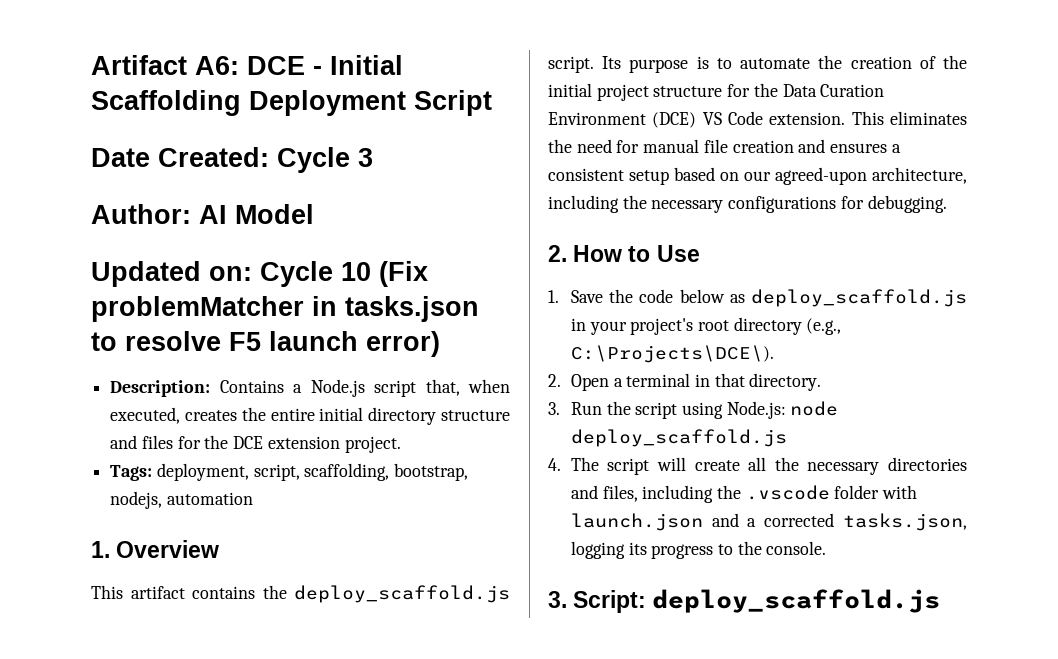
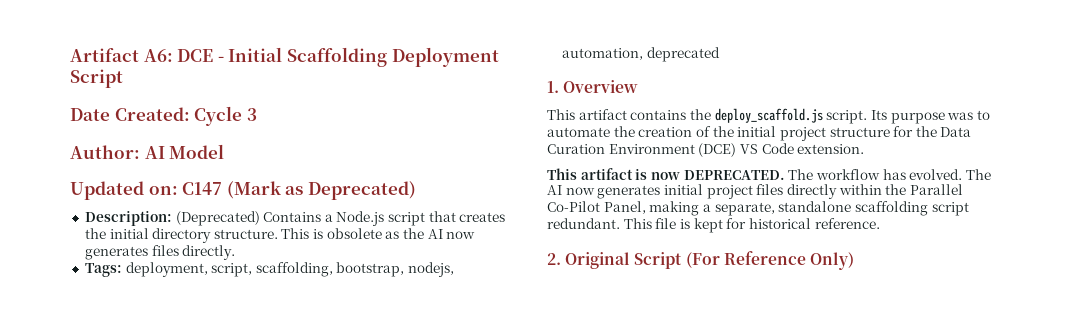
[260,261,428,287] [91,296,479,322] [91,331,440,357] Cycle 10 (Fix problemMatcher in tasks.json to resolve F5 launch error) -> [182,181,416,200] C147 (Mark as Deprecated)
(211, 388) none -> [175,211,260,226] (Deprecated)
[425,379,510,396] [110,407,181,424] that, when executed, -> [428,211,456,222] that
[270,408,315,421] entire -> (106, 233) none
[441,410,510,421] [110,435,401,453] structure and files for the DCE extension project. -> [213,228,476,239] [84,245,236,260] structure. This is obsolete as the AI now generates files directly.
[166,492,253,505] automation -> [561,47,720,62] automation, deprecated
[696,56,709,69] is -> [947,112,974,120] was
[851,111,967,125] [548,139,901,153] [548,167,967,185] [548,195,947,213] [548,245,700,262] [548,289,967,307] [570,317,842,335] [570,345,774,363] [548,373,822,391] [548,401,839,419] [570,429,787,447] [548,457,967,475] [570,485,918,503] [570,513,967,531] [570,541,827,559] [548,589,941,613] This eliminates the need for manual file creation and ensures a consistent setup based on our agreed-upon architecture, including the necessary configurations for debugging. // 2. How to Use // 1. Save the code below as deploy_scaffold.js in your project's root directory (e.g., C:\Projects\DCE\). // 2. Open a terminal in that directory. // 3. Run the script using Node.js: node deploy_scaffold.js // 4. The script will create all the necessary directories and files, including the .vscode folder with launch.json and a corrected tasks.json, logging its progress to the console. // 3. Script: deploy_scaffold.js -> [547,168,991,180] [547,184,963,199] [547,201,969,216] [547,218,880,233] [547,251,854,270] // This artifact is now DEPRECATED. The workflow has evolved. The AI now generates initial project files directly within the Parallel Co-Pilot Panel, making a separate, standalone scaffolding script redundant. This file is kept for historical reference. // 2. Original Script (For Reference Only)

